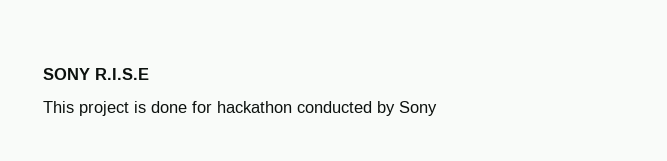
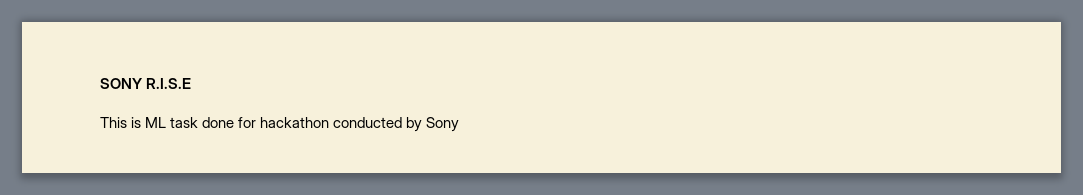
[79,101,146,116] project is -> [131,117,199,128] is ML task

